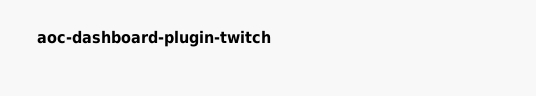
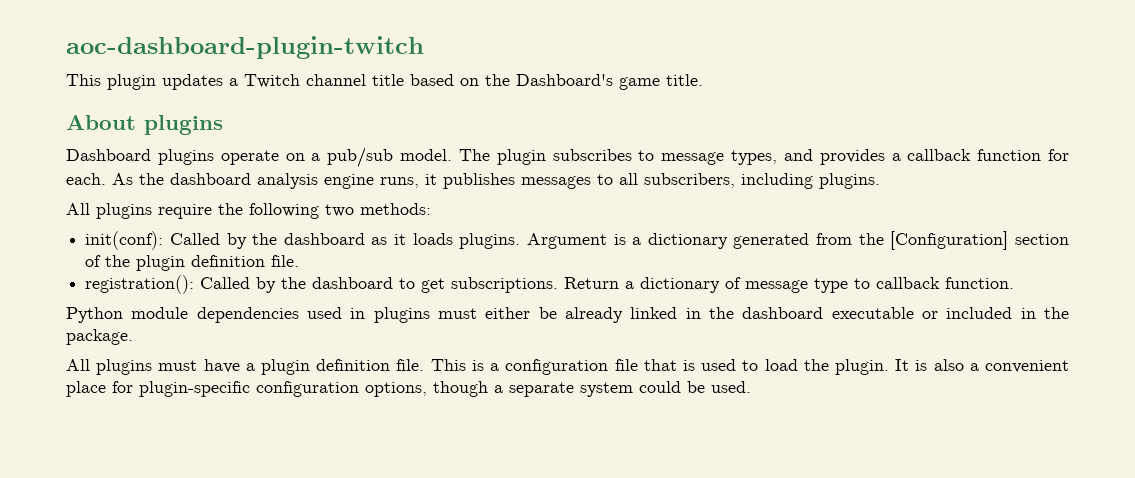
(271, 38) none -> [66,74,703,90] [66,115,223,135] [66,147,1070,168] [66,173,880,189] [66,203,431,219] [85,231,1069,250] [85,255,300,271] [85,275,1015,294] [66,307,1070,323] [66,329,133,345] [66,359,1070,375] [66,381,751,397] // This plugin updates a Twitch channel title based on the Dashboard's game title. // About plugins // Dashboard plugins operate on a pub/sub model. The plugin subscribes to message types, and provides a callback function for each. As the dashboard analysis engine runs, it publishes messages to all subscribers, including plugins. // All plugins require the following two methods: // init(conf): Called by the dashboard as it loads plugins. Argument is a dictionary generated from the [Configuration] section of the plugin definition file. // registration(): Called by the dashboard to get subscriptions. Return a dictionary of message type to callback function. // Python module dependencies used in plugins must either be already linked in the dashboard executable or included in the package. // All plugins must have a plugin definition file. This is a configuration file that is used to load the plugin. It is also a convenient place for plugin-specific configuration options, though a separate system could be used.

